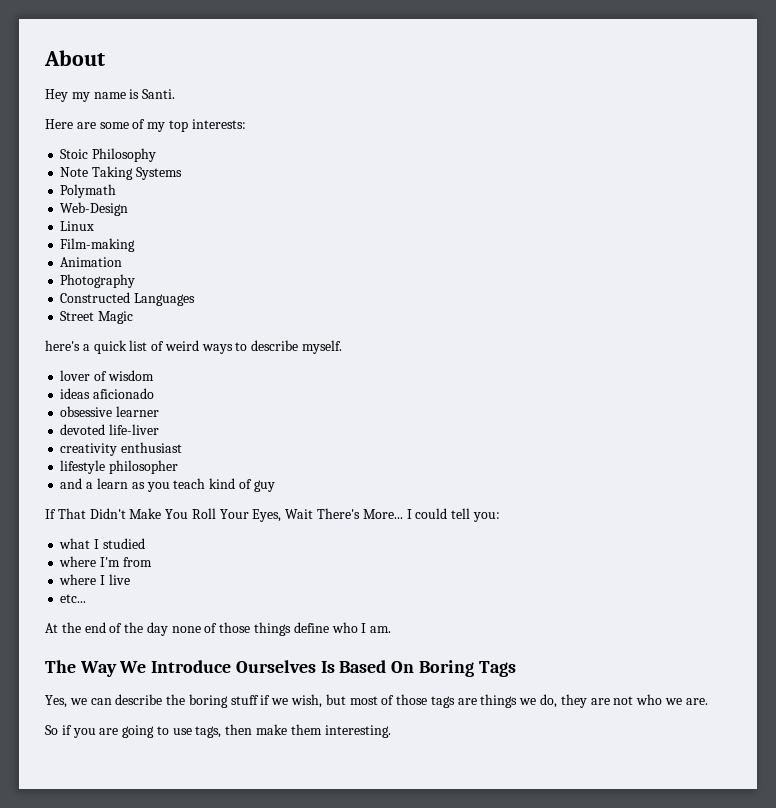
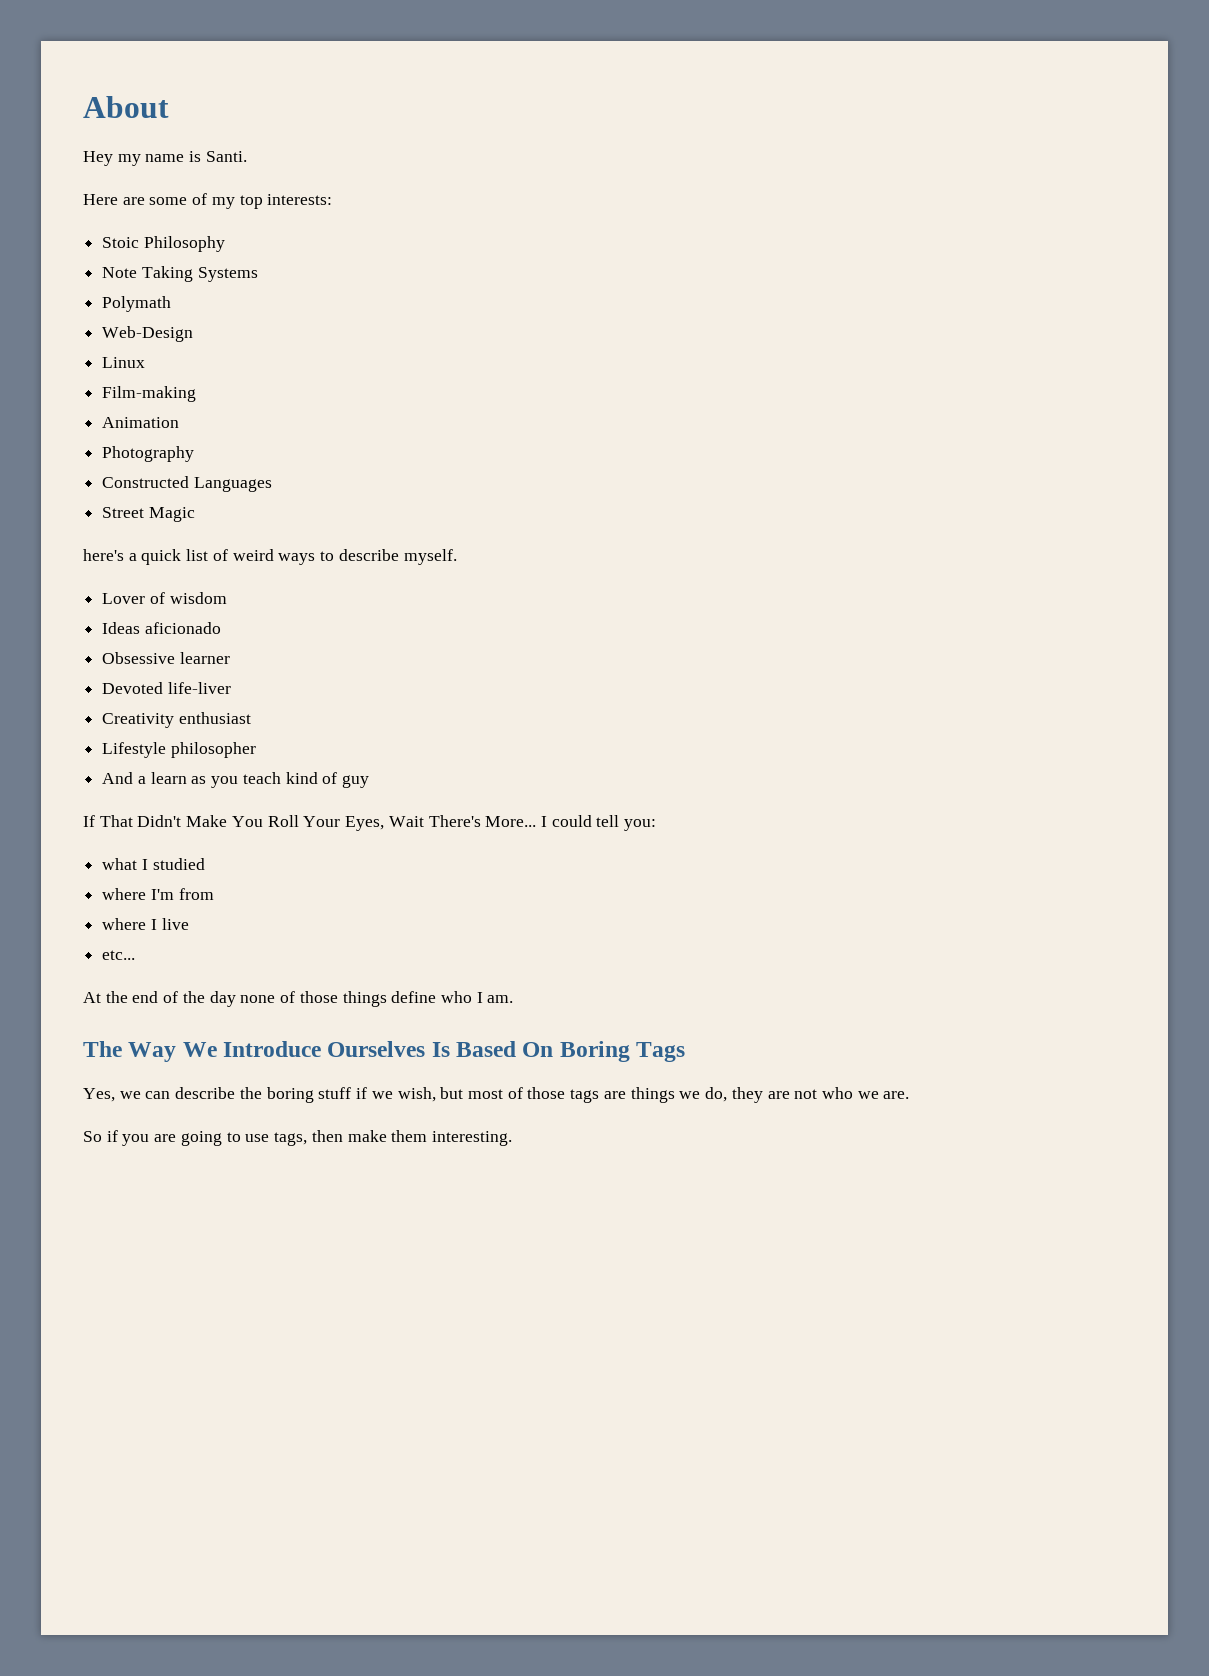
[60,370,91,381] lover -> [102,593,146,604] Lover
[60,388,91,399] ideas -> [102,622,141,634] Ideas
[60,406,113,417] obsessive -> [102,652,176,664] Obsessive
[60,424,106,435] devoted -> [102,682,164,694] Devoted
[60,443,118,456] creativity -> [102,713,175,728] Creativity
[60,460,106,474] lifestyle -> [102,742,167,758] Lifestyle
[60,478,83,489] and -> [102,772,134,784] And

